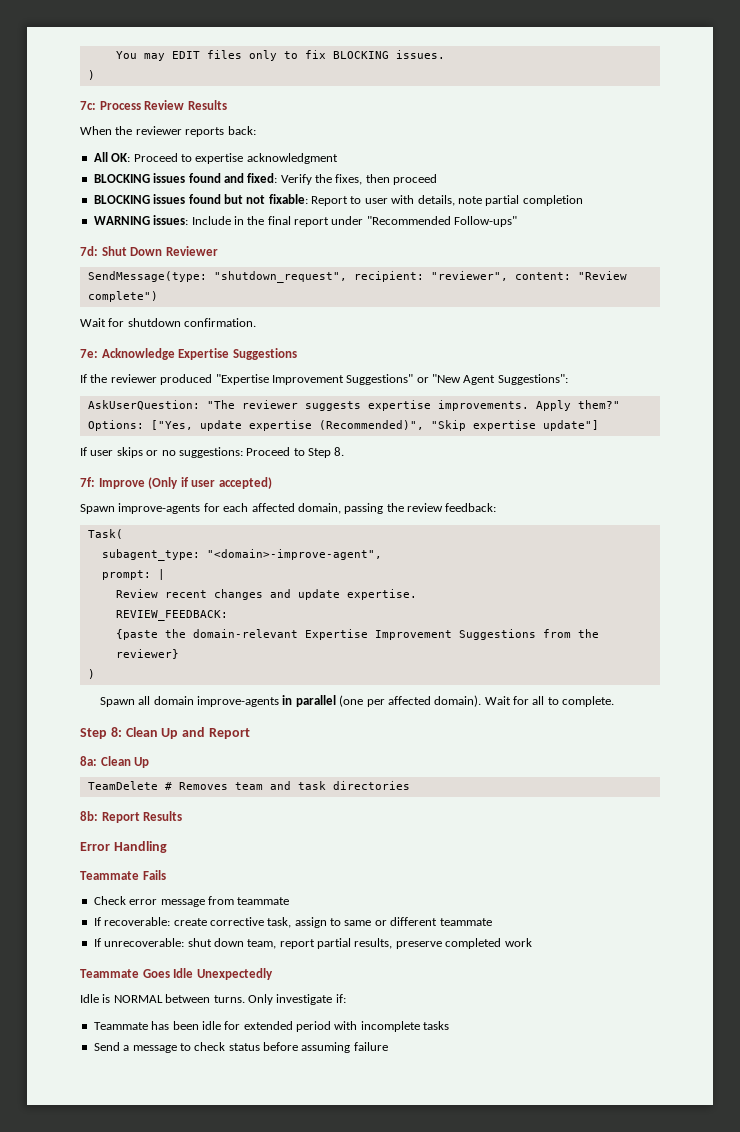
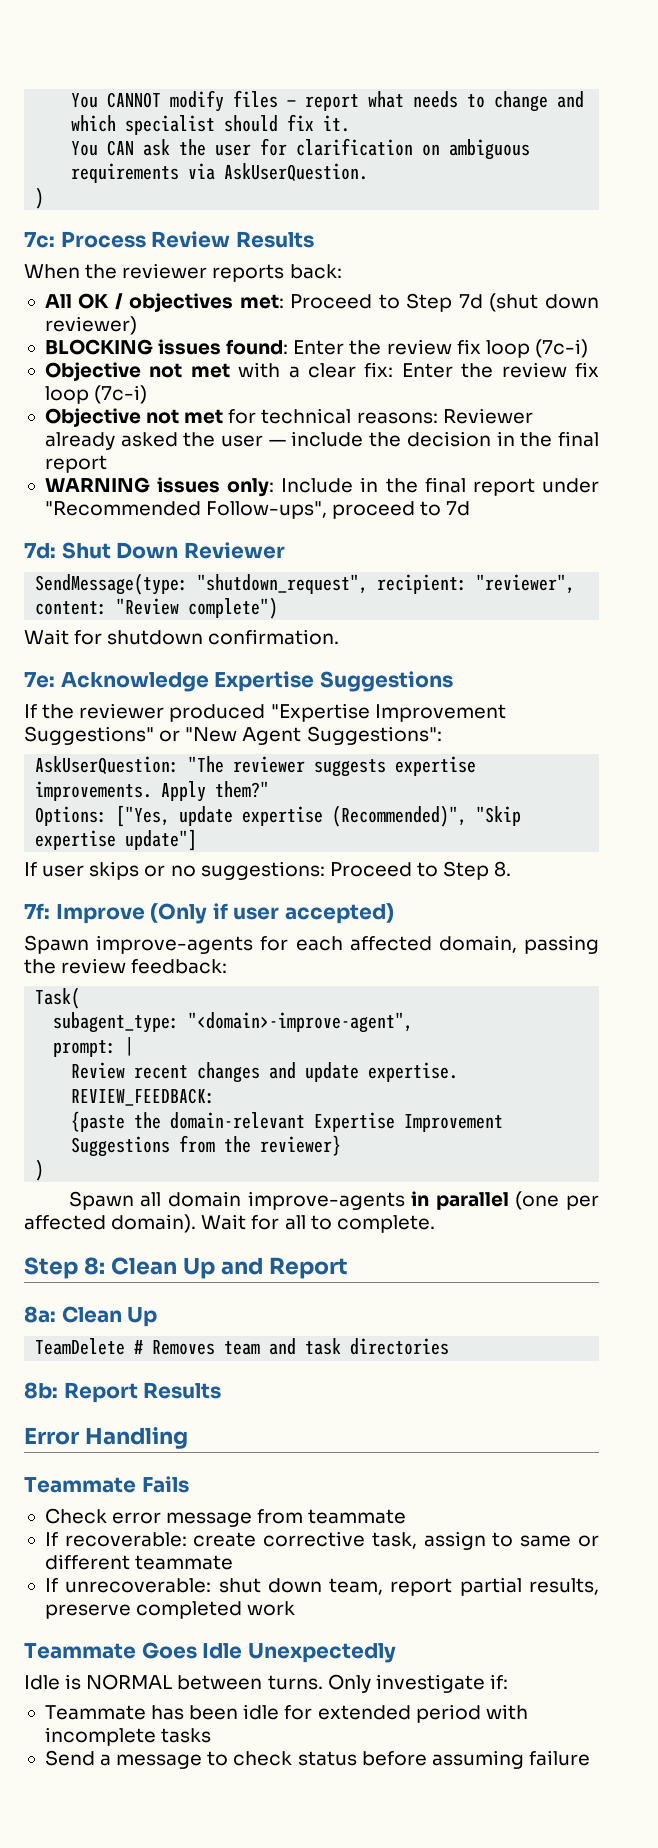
[115,50,445,61] You may EDIT files only to fix BLOCKING issues. -> [71,90,585,112] [71,114,351,135] [71,138,531,160] [71,163,369,183] You CANNOT modify files — report what needs to change and which specialist should fix it. // You CAN ask the user for clarification on ambiguous requirements via AskUserQuestion.
[111,153,338,164] [93,173,438,185] [93,194,583,206] OK: Proceed to expertise acknowledgment // BLOCKING issues found and fixed: Verify the fixes, then proceed // BLOCKING issues found but not fixable: Report to user with details, note partial completion -> [78,293,599,312] [44,316,137,335] [44,339,588,358] [44,362,599,381] [44,385,148,404] [44,408,533,427] [44,431,600,450] [44,455,107,473] OK / objectives met: Proceed to Step 7d (shut down reviewer) // BLOCKING issues found: Enter the review fix loop (7c-i) // Objective not met with a clear fix: Enter the review fix loop (7c-i) // Objective not met for technical reasons: Reviewer already asked the user — include the decision in the final report
[153,215,189,225] issues: -> [157,477,275,497] issues only:
[454,216,518,227] Follow-ups" -> [206,501,471,519] Follow-ups", proceed to 7d

